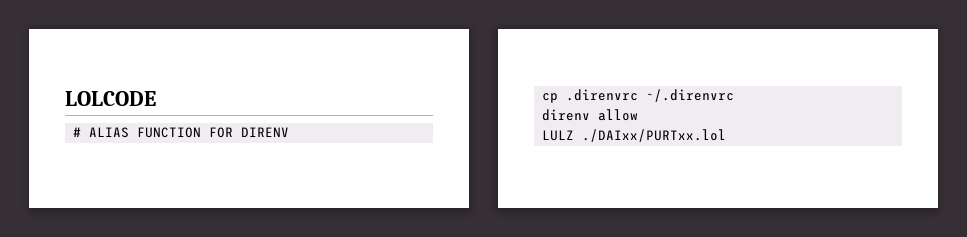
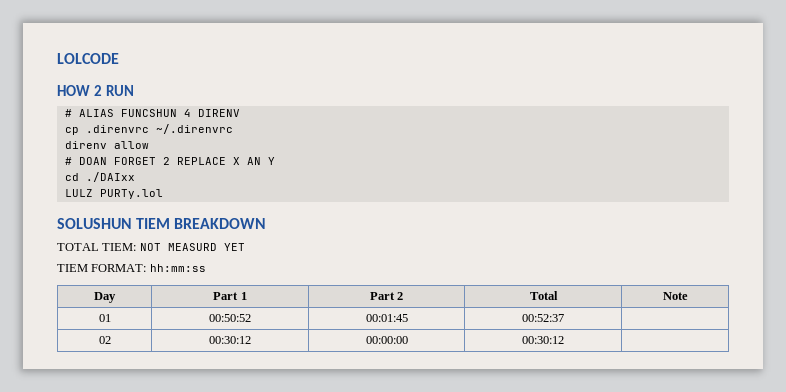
(156, 98) none -> [57,85,134,96] // HOW 2 RUN
[137,127,234,138] FUNCTION FOR -> [120,109,191,117] FUNCSHUN 4
[542,129,727,142] LULZ ./DAIxx/PURTxx.lol -> [64,157,275,165] [64,172,135,182] [64,189,163,199] [57,218,267,229] [57,243,245,251] [57,264,206,272] [94,292,116,303] [213,292,247,300] [369,292,404,300] [529,291,558,300] [662,292,688,300] [98,314,111,322] [209,314,251,322] [365,314,408,322] [522,314,564,322] [98,336,111,344] [209,336,251,344] [365,336,408,344] [522,336,564,344] # DOAN FORGET 2 REPLACE X AN Y // cd ./DAIxx // LULZ PURTy.lol // SOLUSHUN TIEM BREAKDOWN // TOTAL TIEM: NOT MEASURD YET // TIEM FORMAT: hh:mm:ss // Day | Part 1 | Part 2 | Total | Note // 01 | 00:50:52 | 00:01:45 | 00:52:37 | // 02 | 00:30:12 | 00:00:00 | 00:30:12 |

